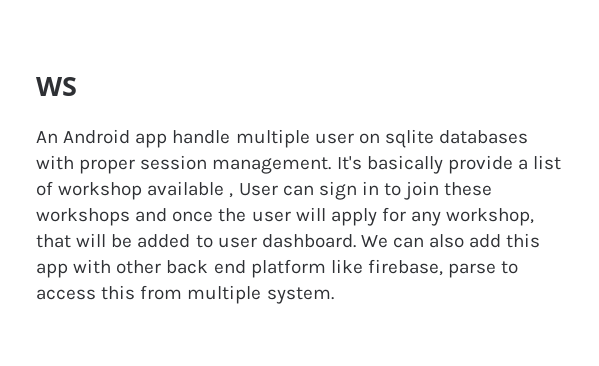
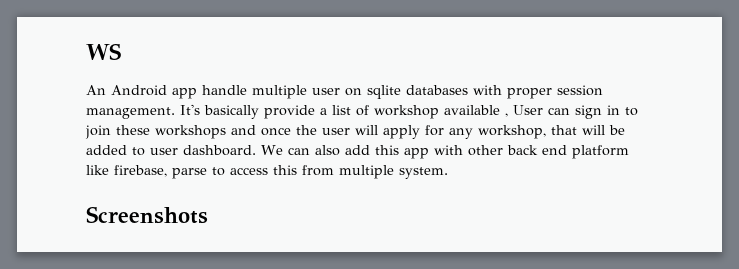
(334, 295) none -> [86,206,208,224] // Screenshots

